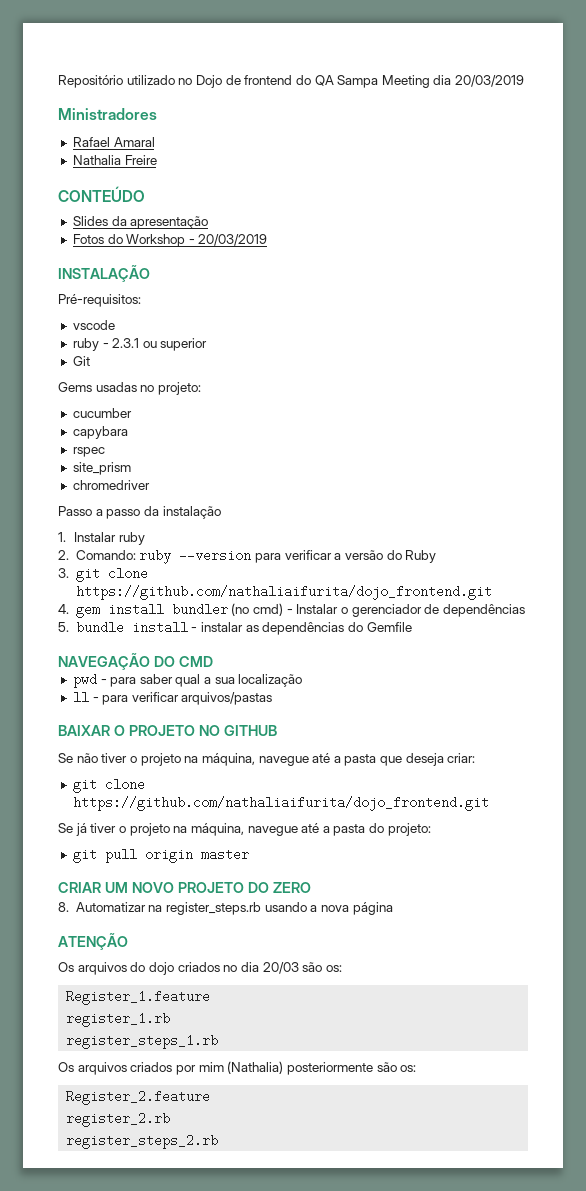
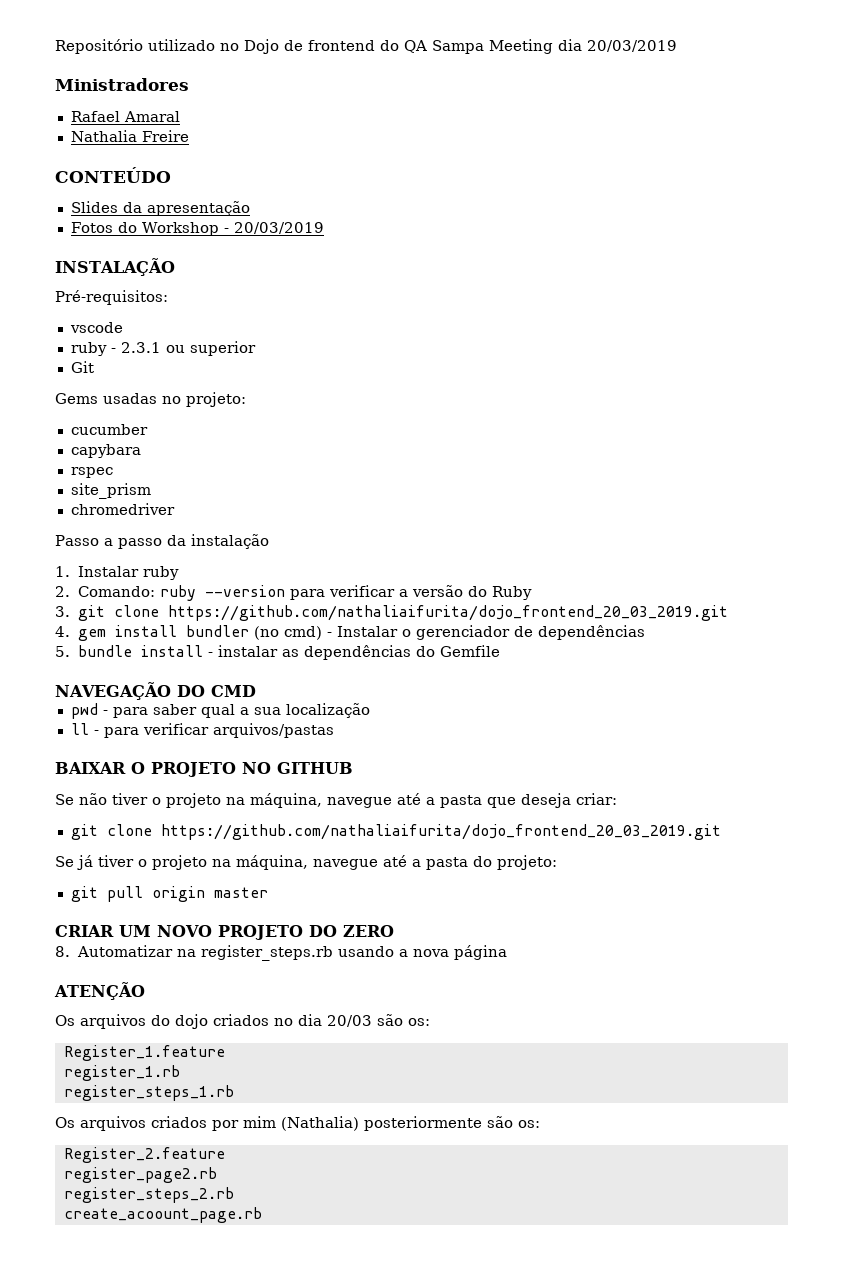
[75,585,492,600] https://github.com/nathaliaifurita/dojo_frontend.git -> [168,605,729,621] https://github.com/nathaliaifurita/dojo_frontend_20_03_2019.git
[72,796,489,811] https://github.com/nathaliaifurita/dojo_frontend.git -> [160,824,721,840] https://github.com/nathaliaifurita/dojo_frontend_20_03_2019.git
[66,1112,171,1127] register_2.rb -> [63,1167,217,1183] register_page2.rb
(219, 1141) none -> [63,1207,262,1223] // create_acoount_page.rb

